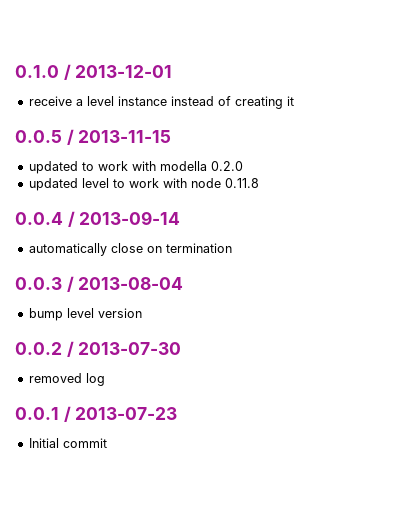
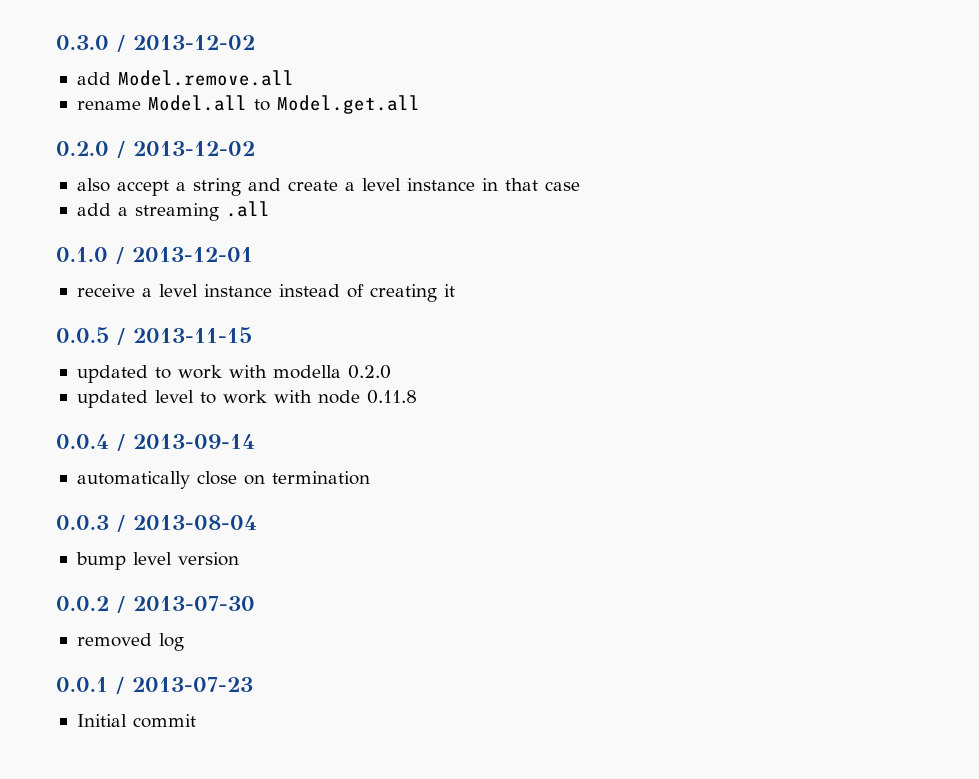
(15, 71) none -> [56,35,255,52] [76,70,294,86] [76,95,420,114] [56,141,255,158] [76,178,580,196] [76,201,270,221] 0.3.0 / 2013-12-02 // add Model.remove.all // rename Model.all to Model.get.all // 0.2.0 / 2013-12-02 // also accept a string and create a level instance in that case // add a streaming .all //

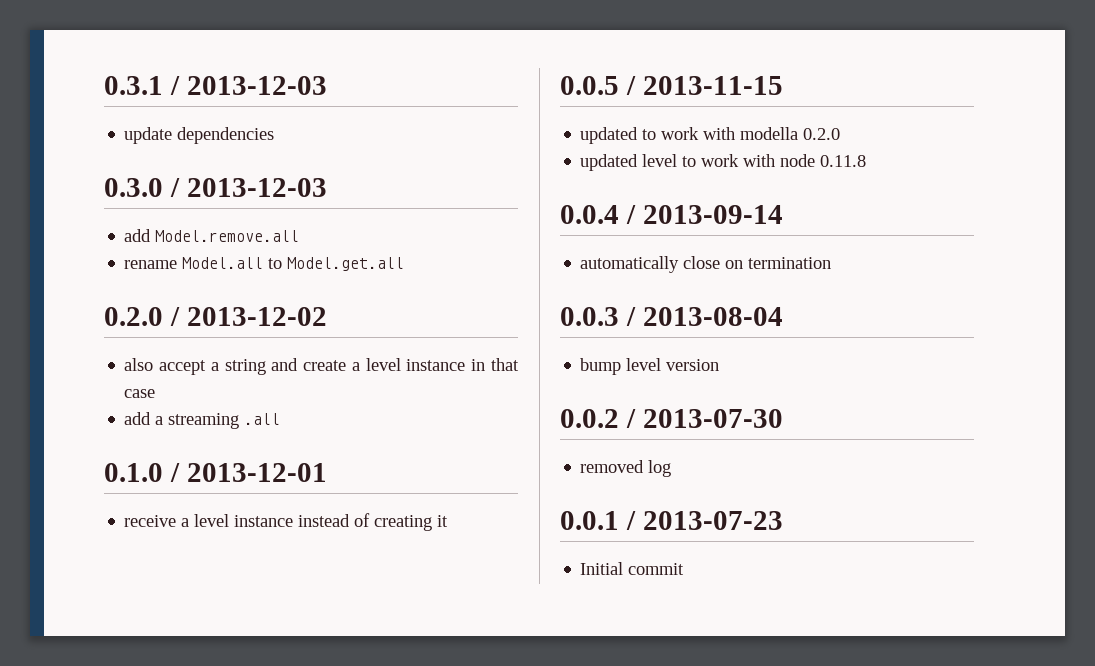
(56, 42) none -> [104,76,327,95] [124,127,275,144] 0.3.1 / 2013-12-03 // update dependencies //
[133,35,255,50] 2013-12-02 -> [186,178,327,197] 2013-12-03

